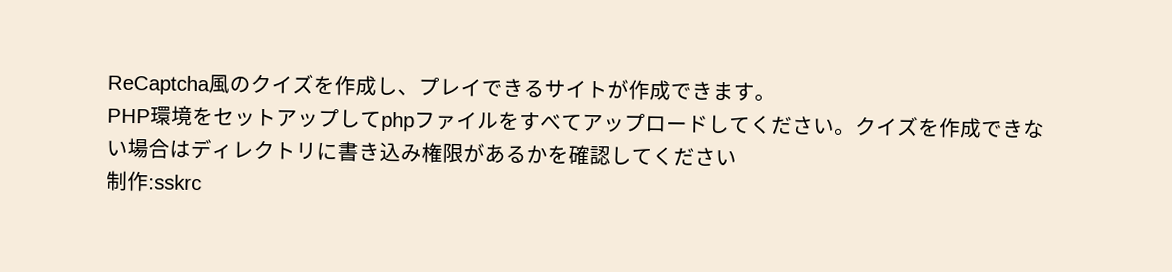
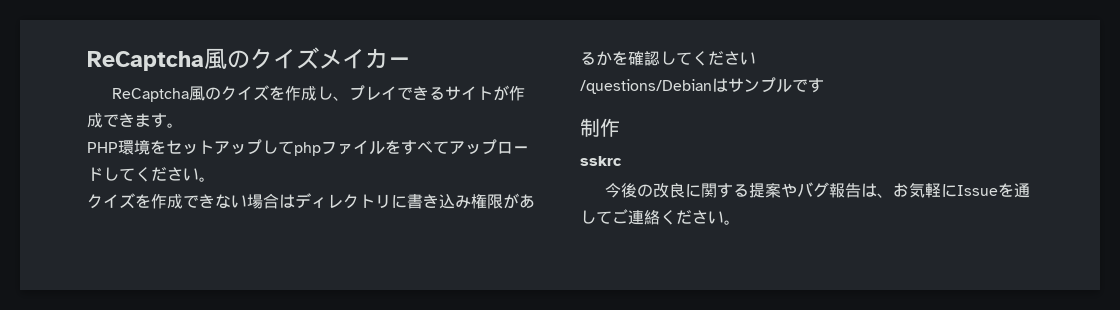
[107,73,314,96] ReCaptcha風のクイズ -> [87,47,411,71] [111,85,269,102] ReCaptcha風のクイズメイカー // ReCaptcha風のクイズ
(856, 132) none -> (215, 179) //
[106,170,202,192] 制作:sskrc -> [580,77,824,94] [580,118,620,137] [580,156,622,166] [604,182,1030,198] [580,209,740,225] /questions/Debianはサンプルです // 制作 // sskrc // 今後の改良に関する提案やバグ報告は、お気軽にIssueを通してご連絡ください。

